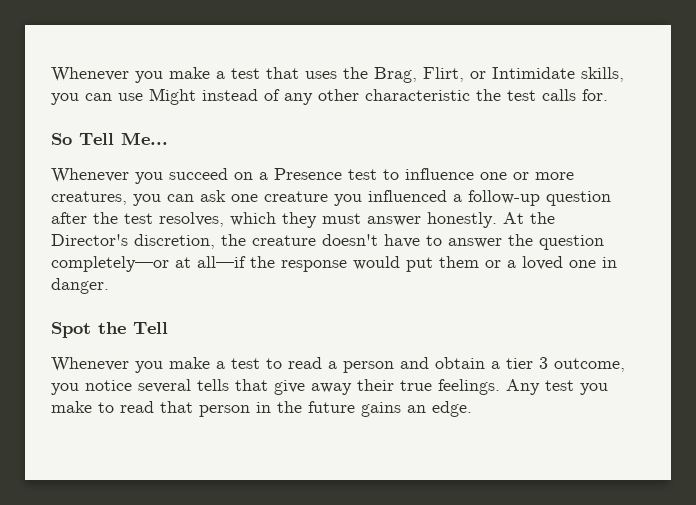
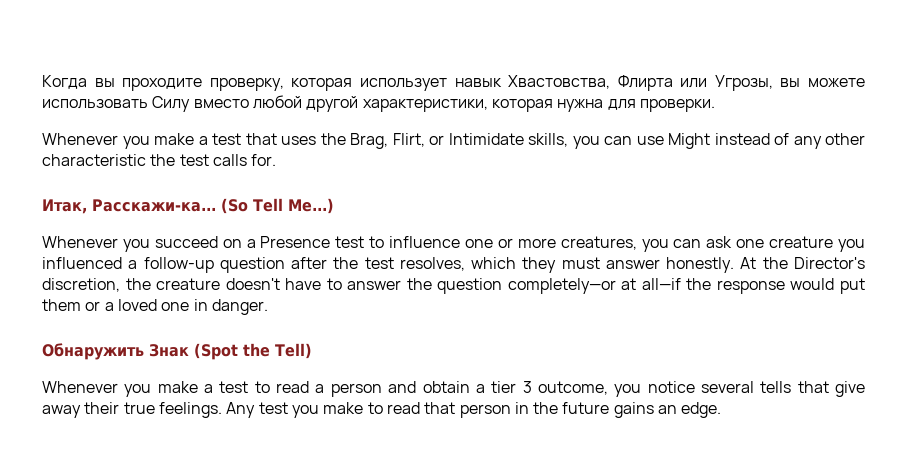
(51, 74) none -> [42,75,866,91] [42,95,715,112] Когда вы проходите проверку, которая использует навык Хвастовства, Флирта или Угрозы, вы можете использовать Силу вместо любой другой характеристики, которая нужна для проверки. //
[51,132,168,145] So Tell Me... -> [42,198,334,214] Итак, Расскажи-ка... (So Tell Me...)
[51,322,168,338] Spot the Tell -> [42,343,312,360] Обнаружить Знак (Spot the Tell)

